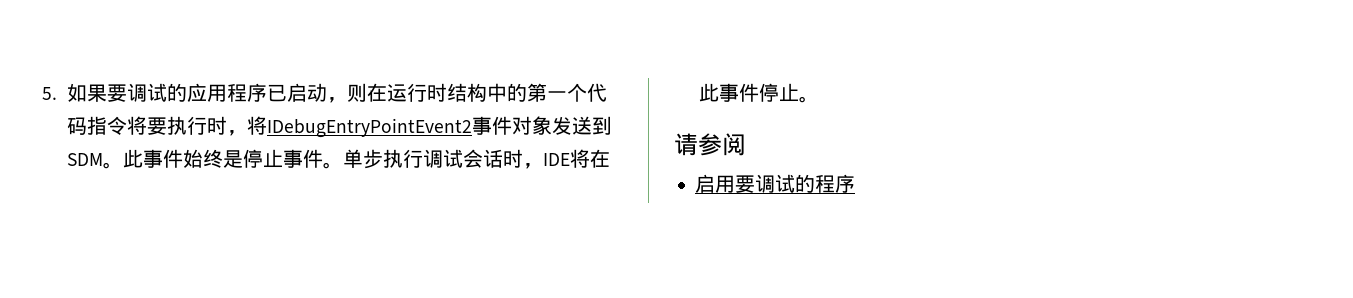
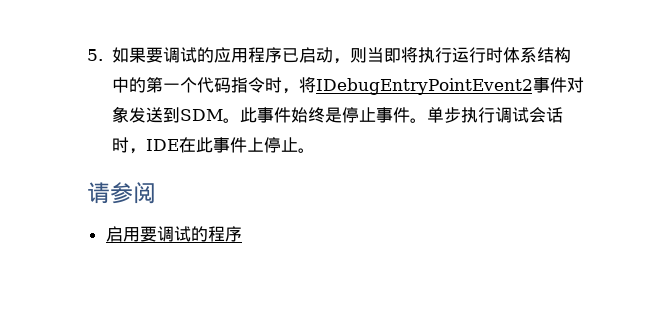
[366,83,447,102] 在运行时 -> [366,47,537,63] 当即将执行运行时体系
[126,116,207,135] 将要执行 -> (265, 85) none
[569,149,590,168] 将 -> (179, 145) none
(759, 92) none -> [246,137,264,152] 上

